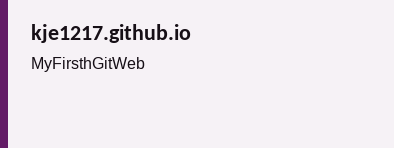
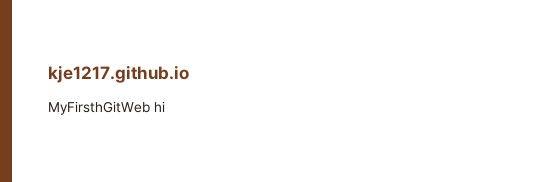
(145, 64) none -> [154,101,165,112] hi

